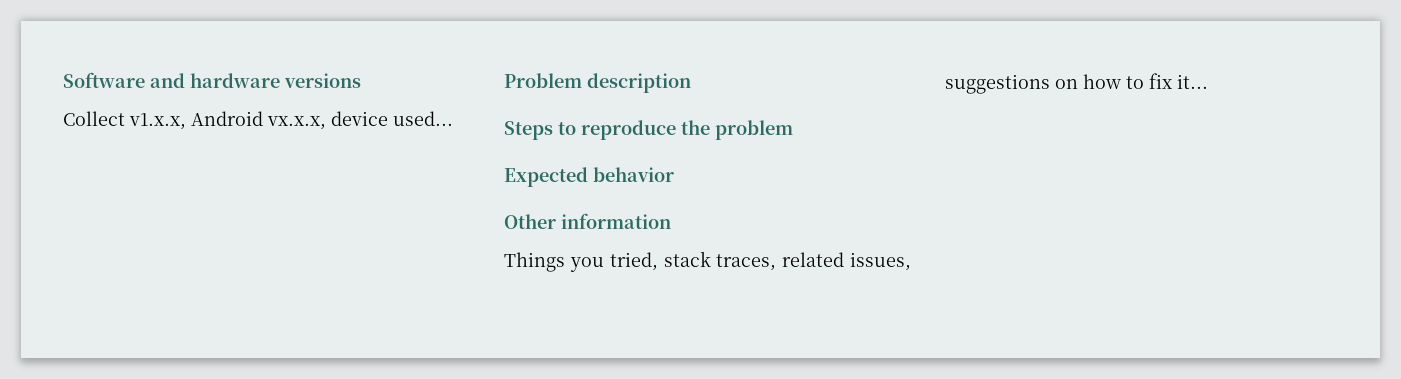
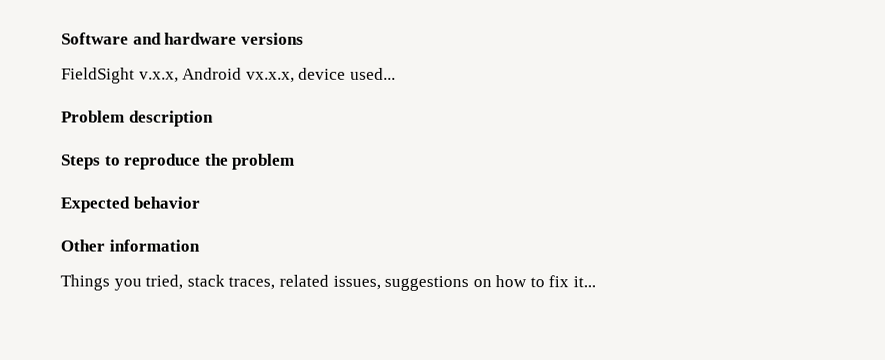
[63,111,186,130] Collect v1.x.x, -> [61,67,179,84] FieldSight v.x.x,

